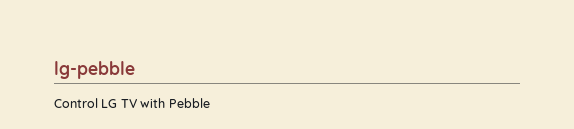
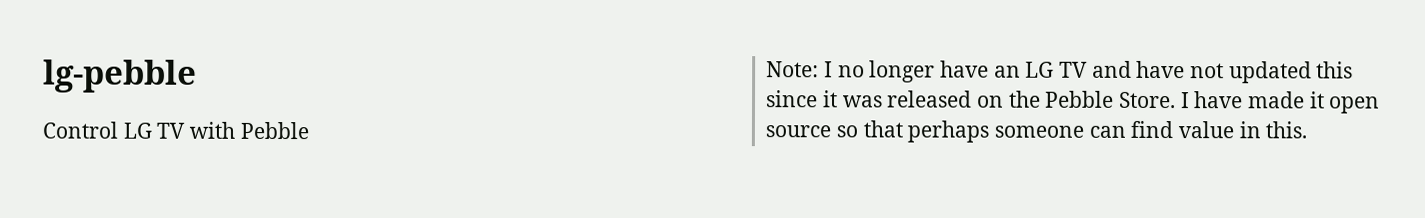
(210, 103) none -> [766,60,1354,84] [766,90,1381,114] [765,120,1308,143] // Note: I no longer have an LG TV and have not updated this since it was released on the Pebble Store. I have made it open source so that perhaps someone can find value in this.

